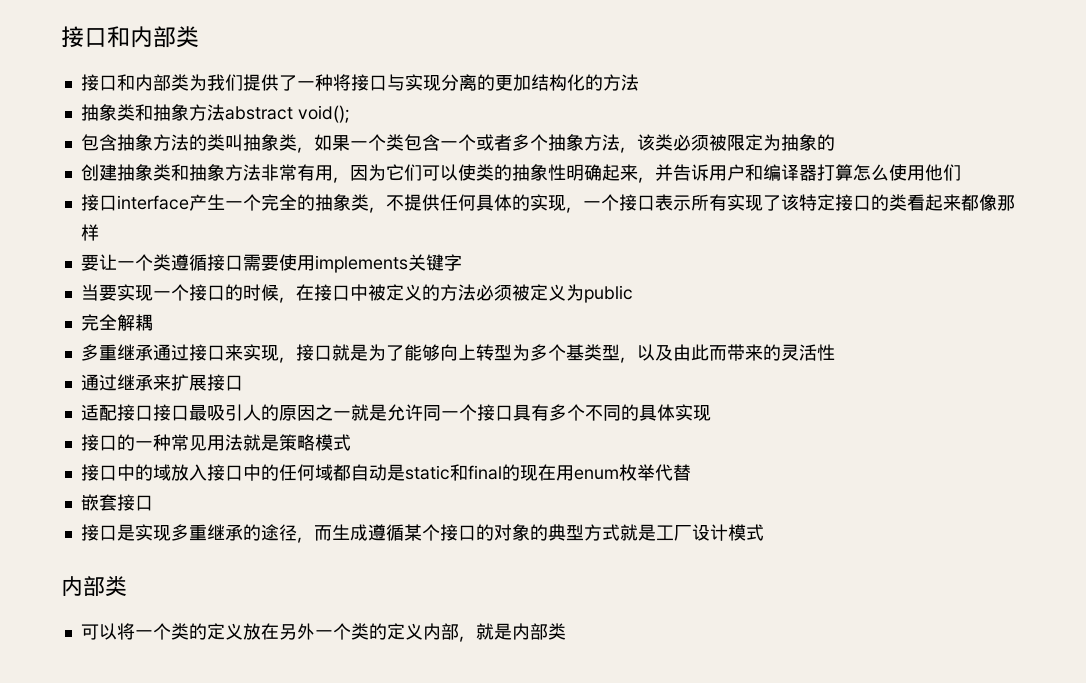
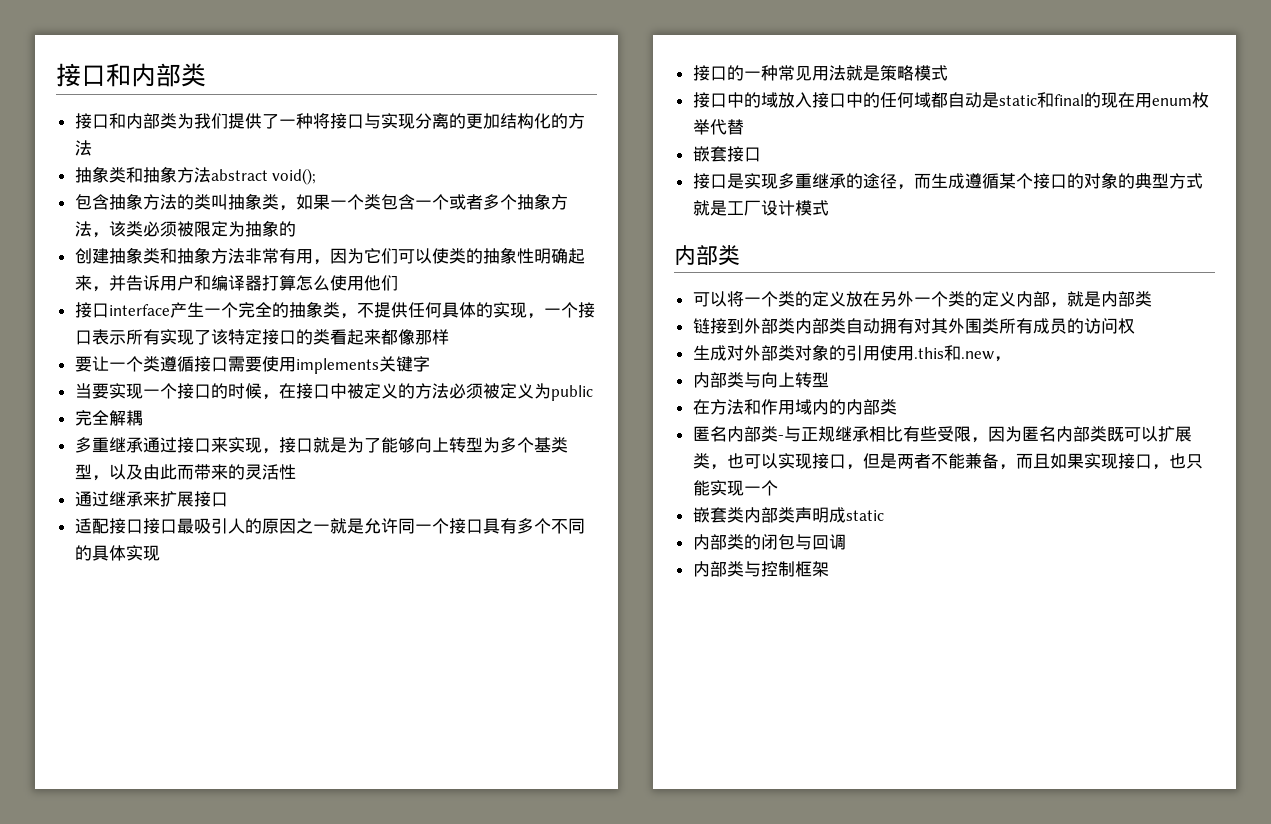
(566, 631) none -> [692,318,1135,334] [692,344,1011,362] [692,372,829,388] [692,399,897,415] [692,426,1192,443] [692,453,1203,470] [692,480,778,496] [692,507,884,523] [692,534,846,550] [692,561,829,577] // 链接到外部类内部类自动拥有对其外围类所有成员的访问权 // 生成对外部类对象的引用使用.this和.new， // 内部类与向上转型 // 在方法和作用域内的内部类 // 匿名内部类-与正规继承相比有些受限，因为匿名内部类既可以扩展类，也可以实现接口，但是两者不能兼备，而且如果实现接口，也只能实现一个 // 嵌套类内部类声明成static // 内部类的闭包与回调 // 内部类与控制框架

